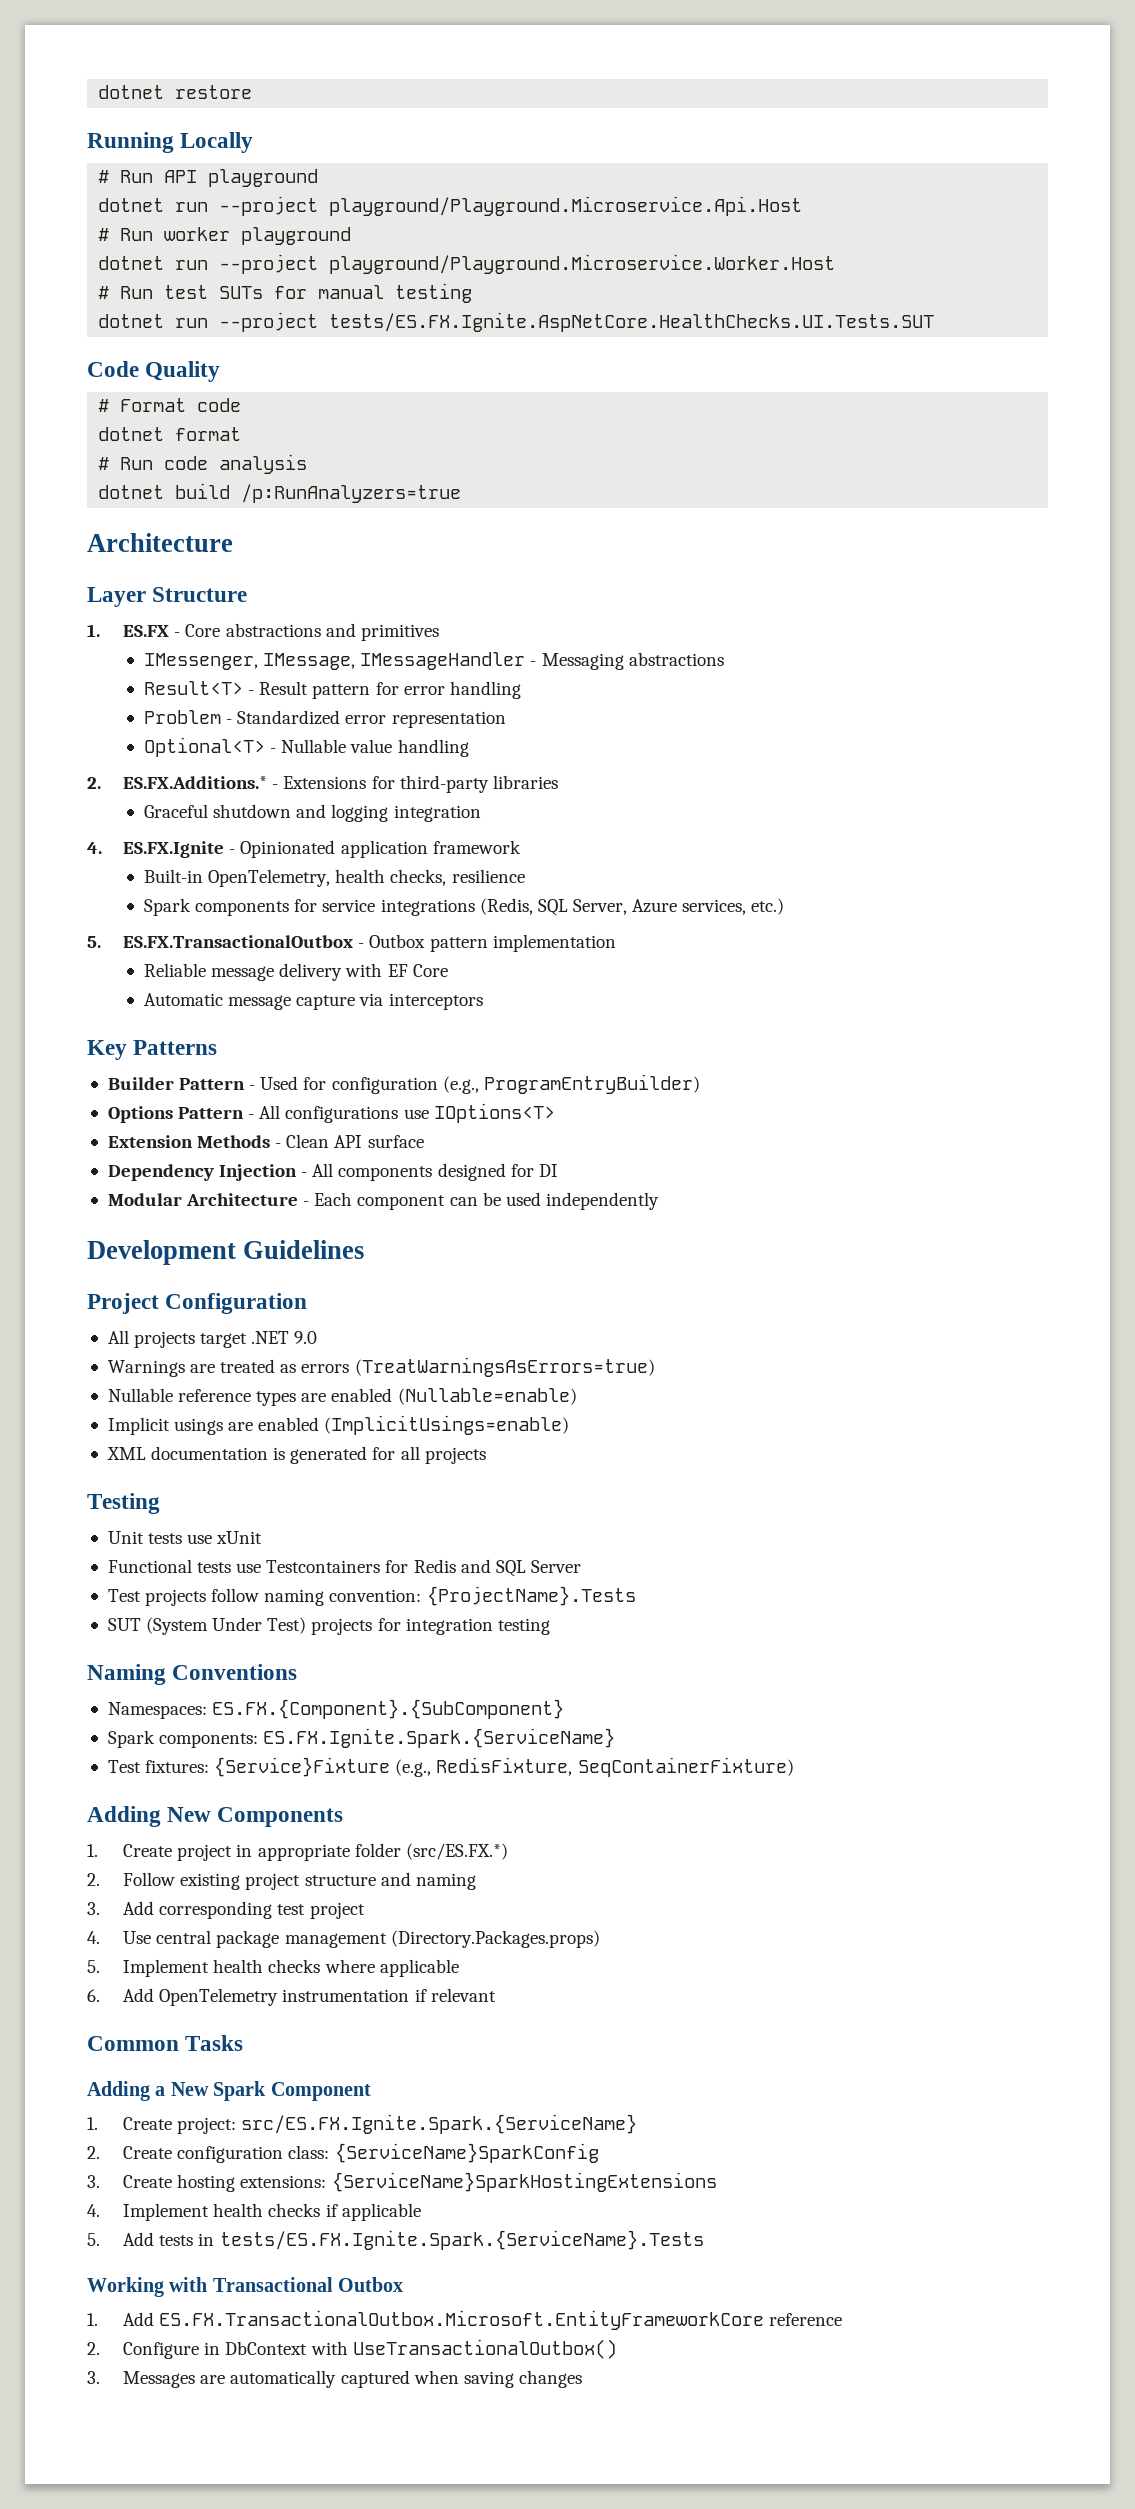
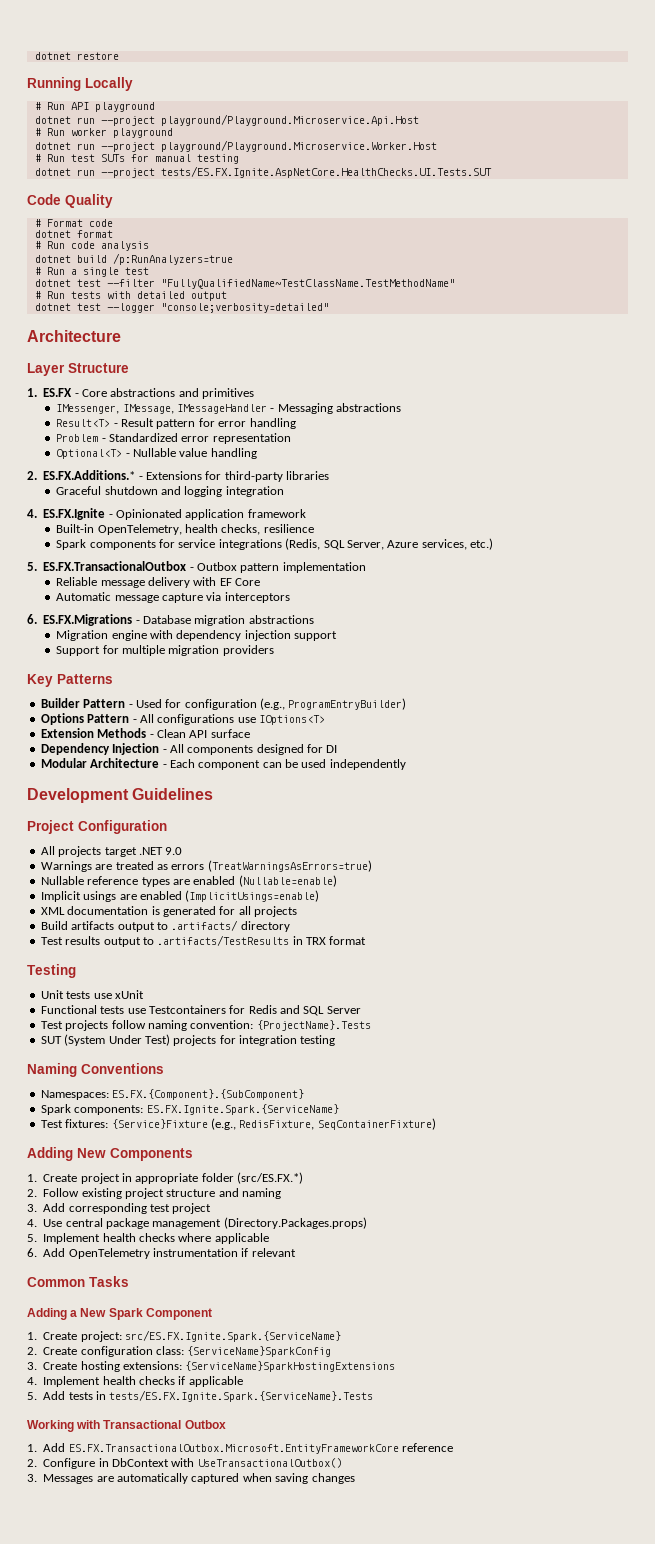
(462, 493) none -> [34,267,149,277] [34,279,455,289] [34,291,227,301] [34,303,329,313] // # Run a single test // dotnet test --filter "FullyQualifiedName~TestClassName.TestMethodName" // # Run tests with detailed output // dotnet test --logger "console;verbosity=detailed"
(483, 1001) none -> [27,614,314,626] [56,630,338,641] [56,645,274,656] // 6. ES.FX.Migrations - Database migration abstractions // Migration engine with dependency injection support // Support for multiple migration providers
(486, 1455) none -> [40,920,290,932] [40,935,367,947] // Build artifacts output to .artifacts/ directory // Test results output to .artifacts/TestResults in TRX format

